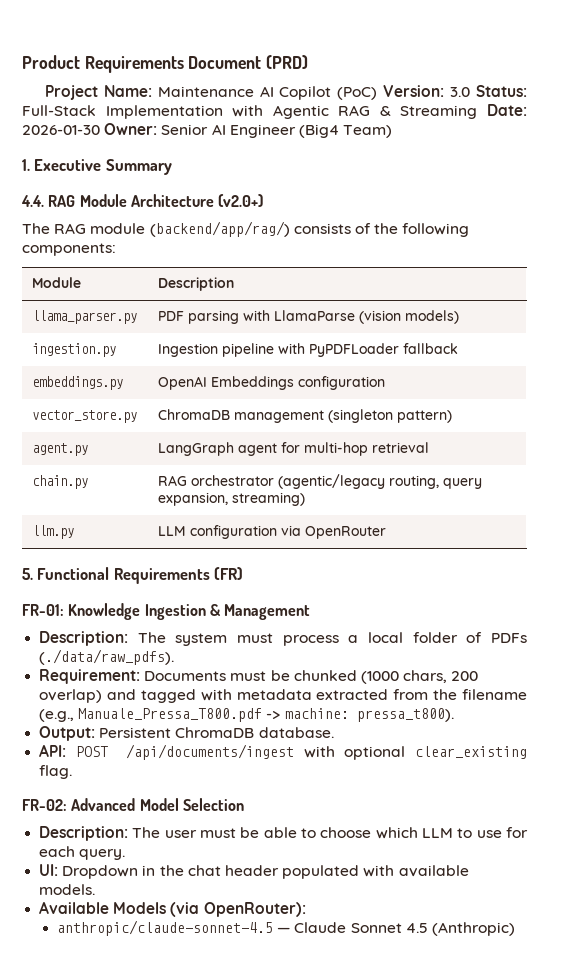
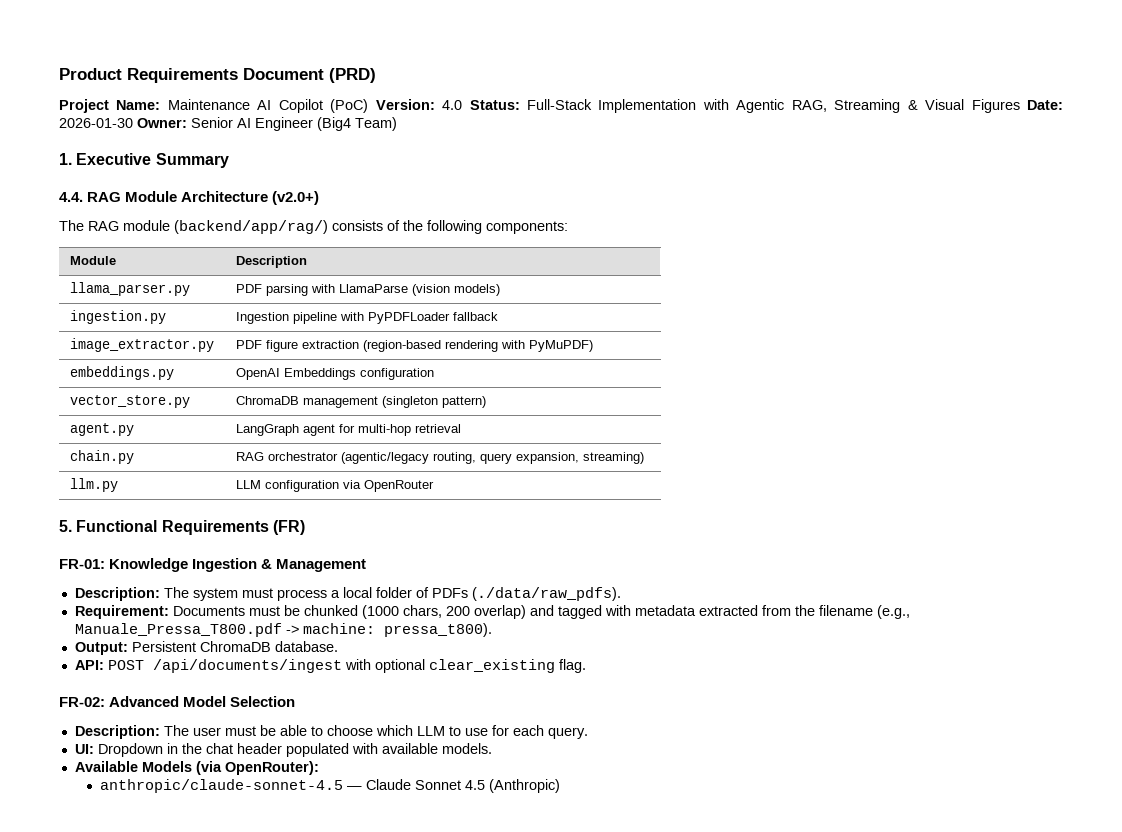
[450,87,471,97] 3.0 -> [442,100,463,110] 4.0
[338,105,478,119] RAG & Streaming -> [791,99,1020,113] RAG, Streaming & Visual Figures
(459, 348) none -> [69,338,214,352] [235,340,593,352] // image_extractor.py | PDF figure extraction (region-based rendering with PyMuPDF)

